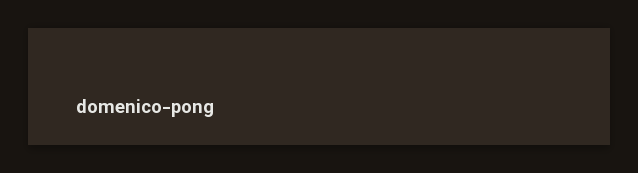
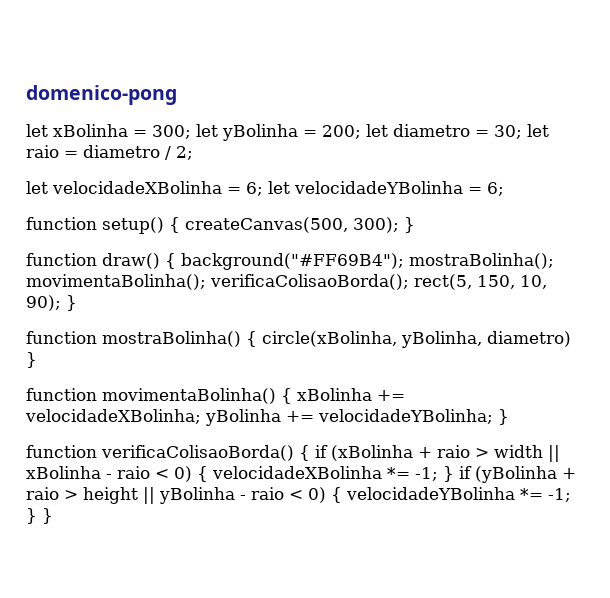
(214, 108) none -> [26,124,549,141] [26,145,193,160] [26,181,504,196] [26,217,415,234] [26,253,554,270] [26,274,547,290] [26,295,77,311] [26,331,571,348] [26,352,37,368] [26,388,405,404] [25,409,509,426] [26,445,560,462] [26,466,576,483] [26,487,571,504] [26,508,53,524] // let xBolinha = 300; let yBolinha = 200; let diametro = 30; let raio = diametro / 2; // let velocidadeXBolinha = 6; let velocidadeYBolinha = 6; // function setup() { createCanvas(500, 300); } // function draw() { background("#FF69B4"); mostraBolinha(); movimentaBolinha(); verificaColisaoBorda(); rect(5, 150, 10, 90); } // function mostraBolinha() { circle(xBolinha, yBolinha, diametro) } // function movimentaBolinha() { xBolinha += velocidadeXBolinha; yBolinha += velocidadeYBolinha; } // function verificaColisaoBorda() { if (xBolinha + raio > width || xBolinha - raio < 0) { velocidadeXBolinha *= -1; } if (yBolinha + raio > height || yBolinha - raio < 0) { velocidadeYBolinha *= -1; } }

